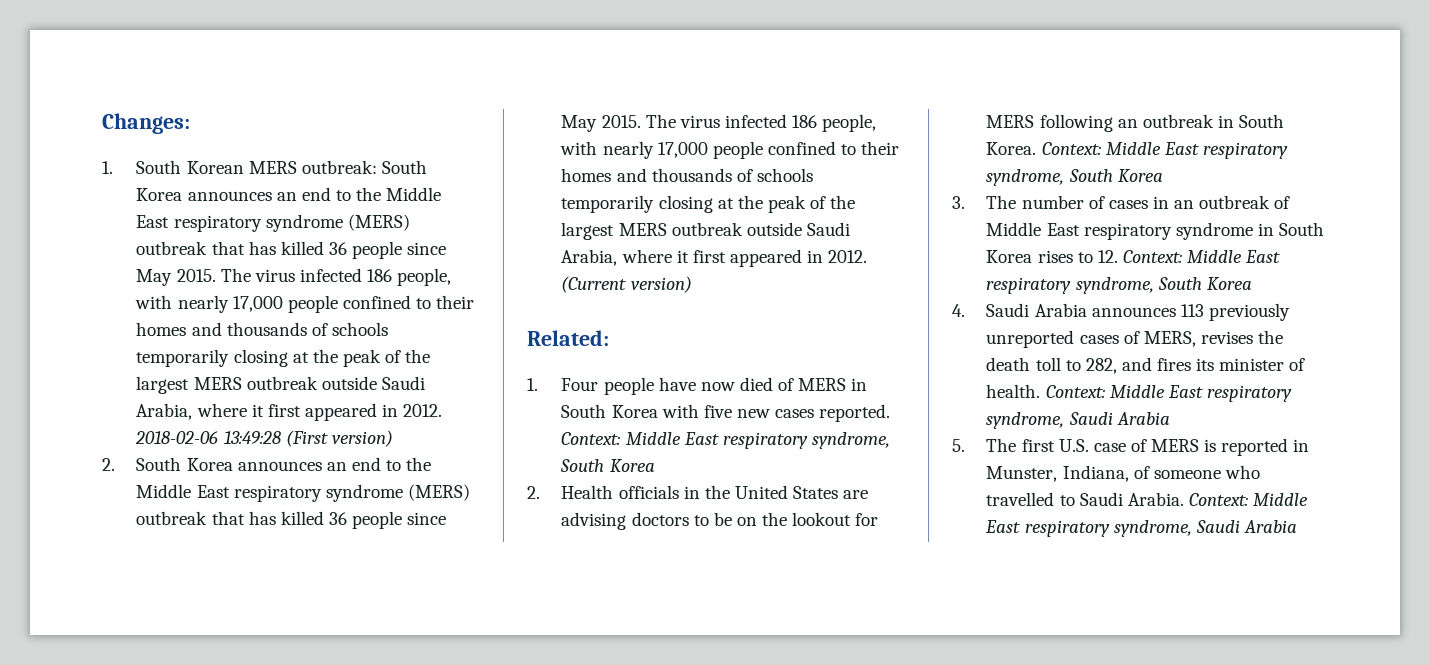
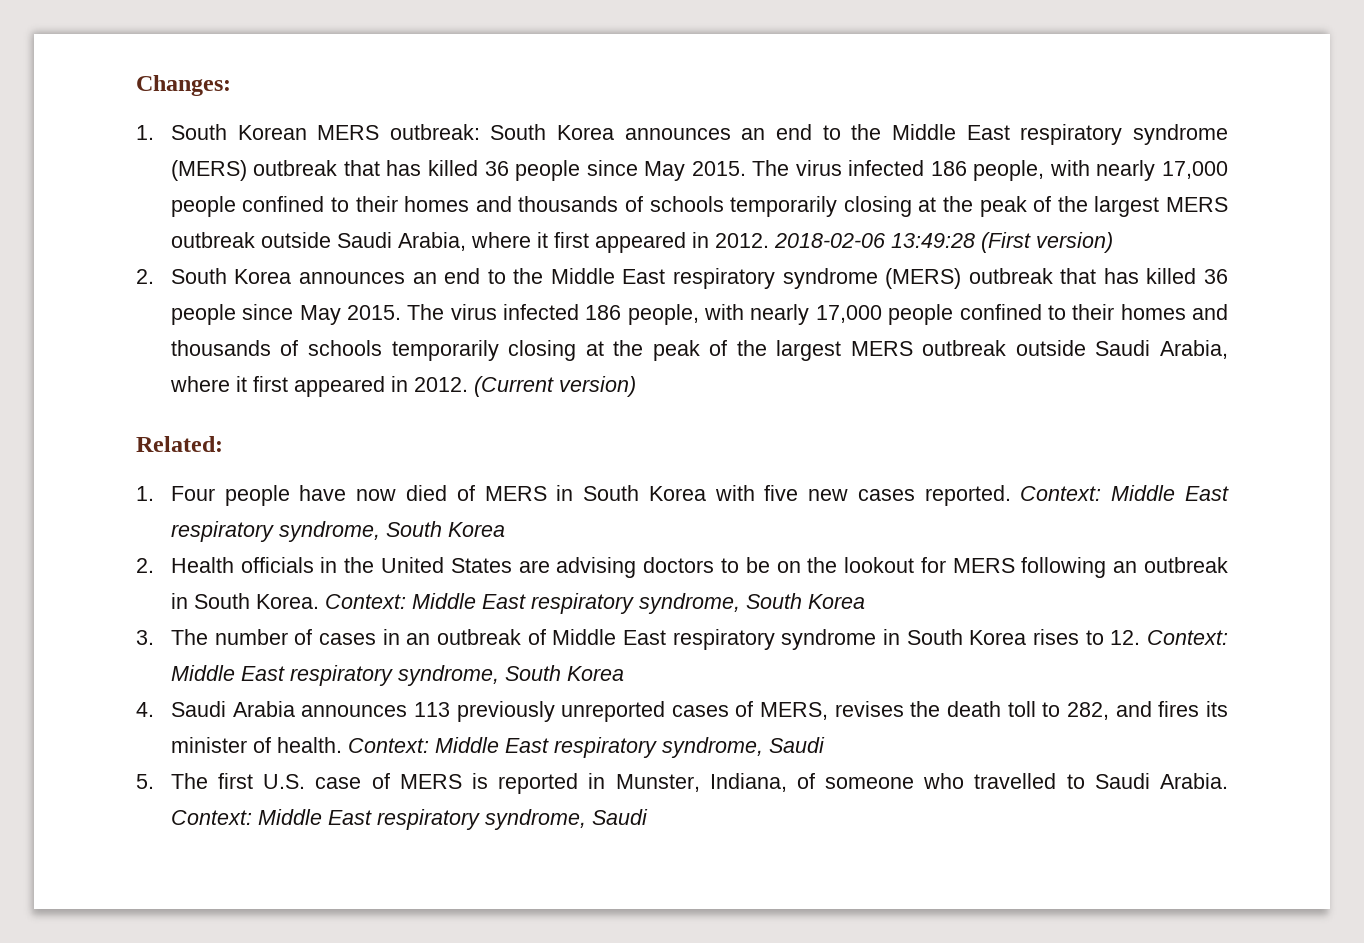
[1116,412,1170,425] Arabia -> (825, 745) none
[1243,520,1297,533] Arabia -> (648, 817) none

